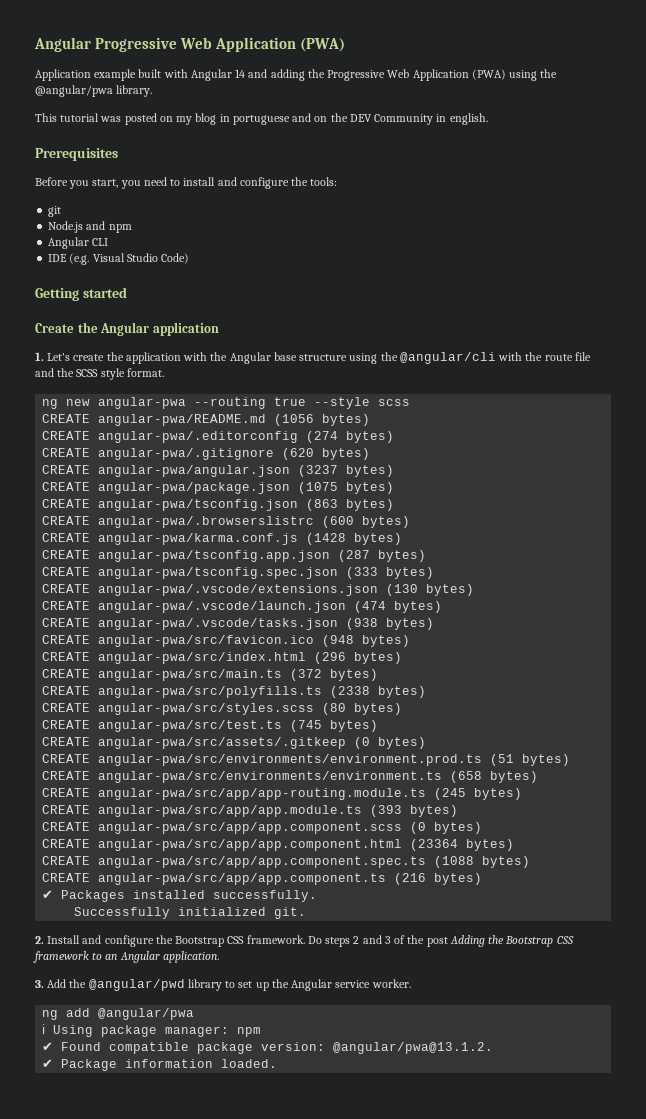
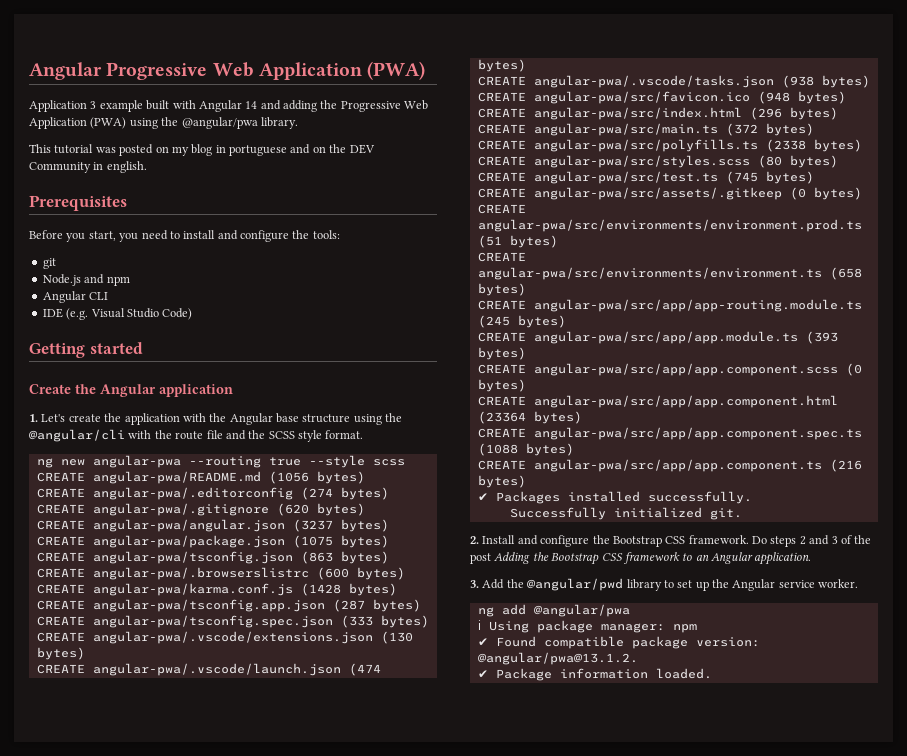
(91, 75) none -> [90,101,97,109] 3

